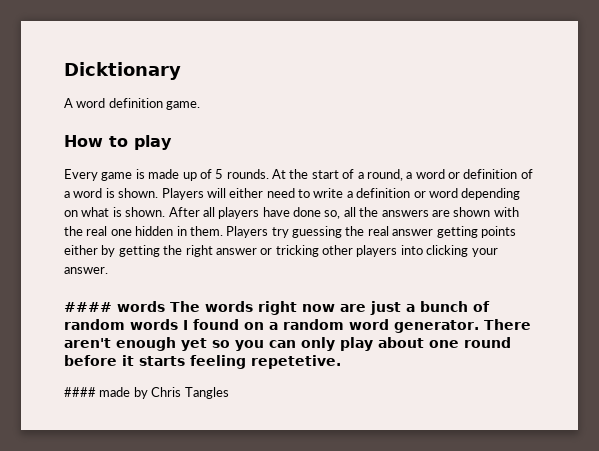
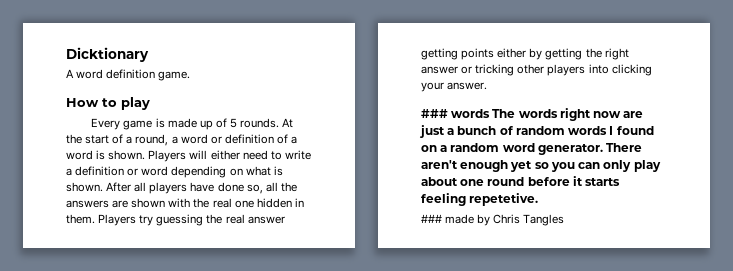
[64,302,112,312] #### -> [421,109,448,118] ###
[64,387,96,397] #### -> [421,214,442,223] ###

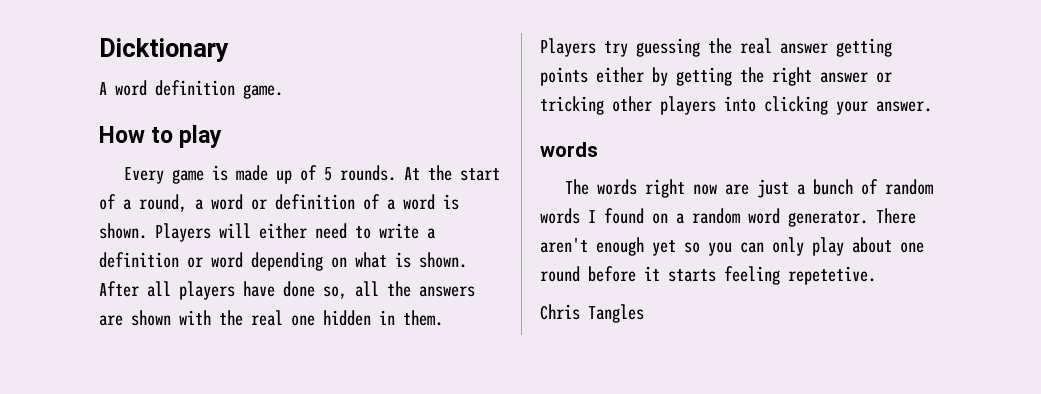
[421,109,491,118] ### words -> [540,142,598,157] words //
[421,214,491,226] ### made by -> (876, 275) none

